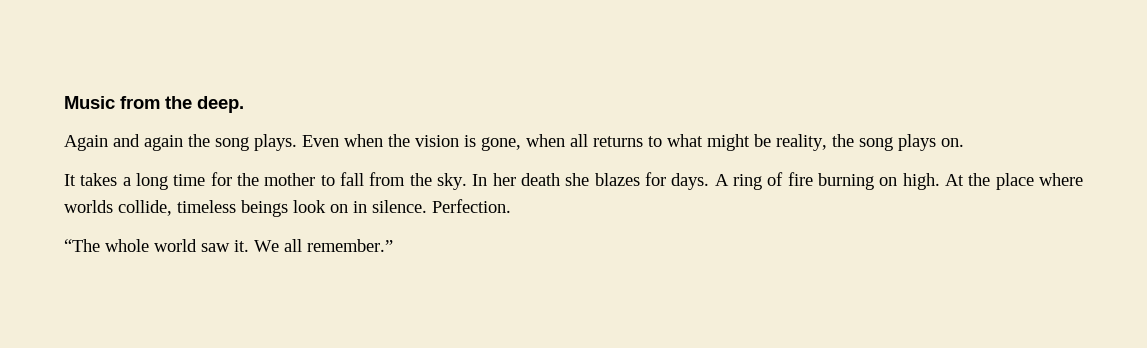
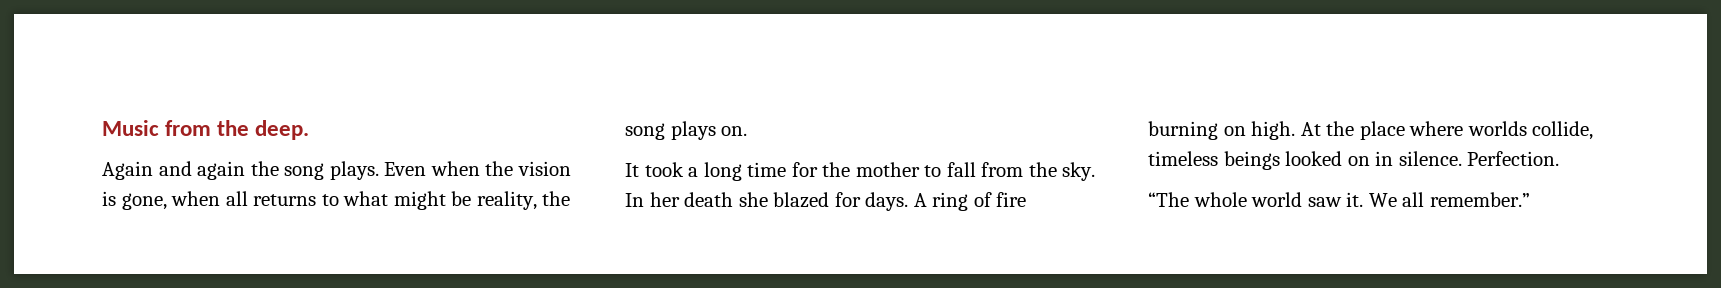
[80,173,118,186] takes -> [644,162,684,177] took
[594,173,640,186] blazes -> [773,192,830,208] blazed
[293,200,326,213] look -> [1285,151,1343,166] looked

